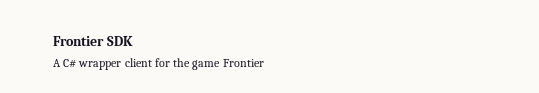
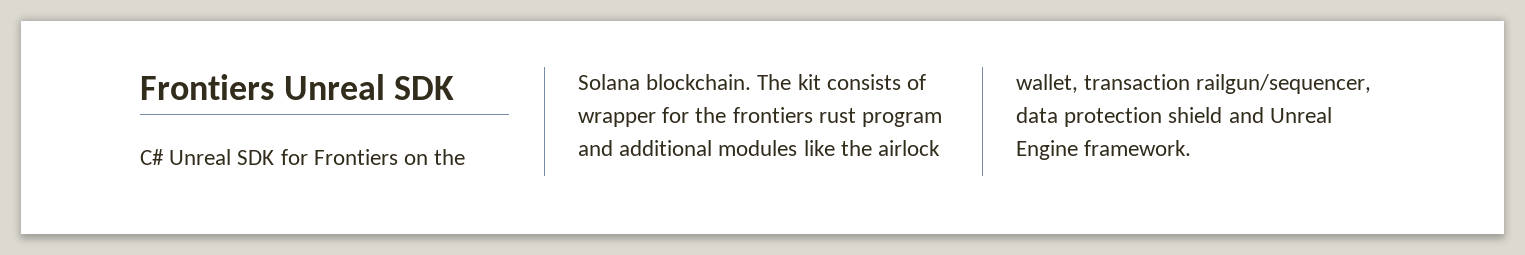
[53,36,104,46] Frontier -> [140,74,385,100] Frontiers Unreal
[53,58,264,70] A C# wrapper client for the game Frontier -> [140,149,466,165] [578,74,927,90] [578,107,943,127] [578,140,941,156] [1016,74,1372,94] [1016,107,1332,127] [1016,140,1192,160] C# Unreal SDK for Frontiers on the Solana blockchain. The kit consists of wrapper for the frontiers rust program and additional modules like the airlock wallet, transaction railgun/sequencer, data protection shield and Unreal Engine framework.

